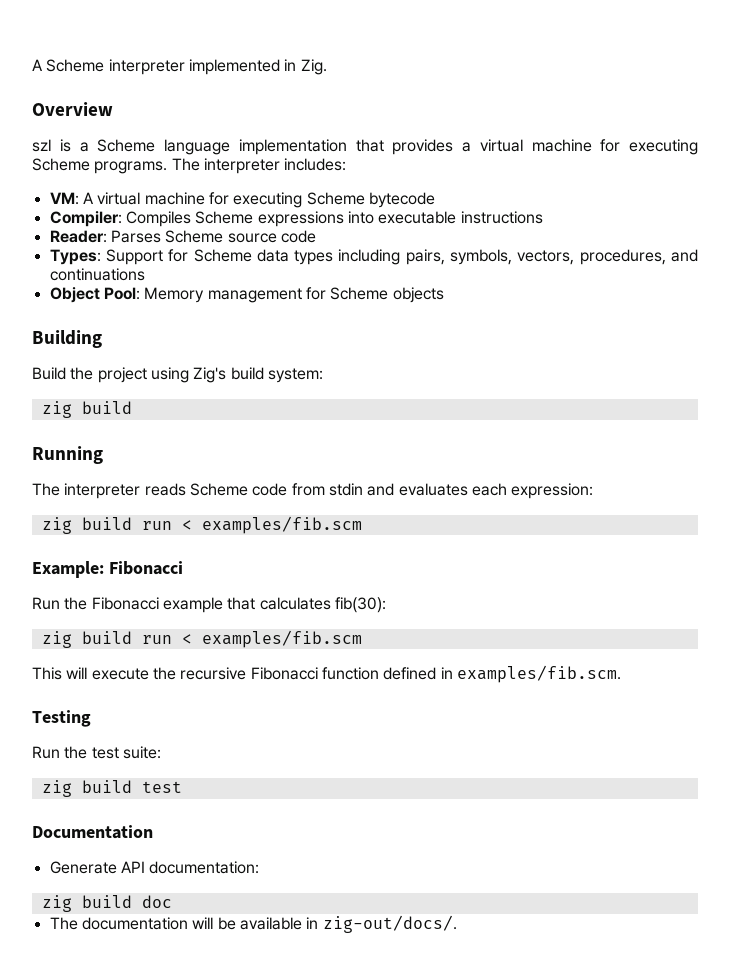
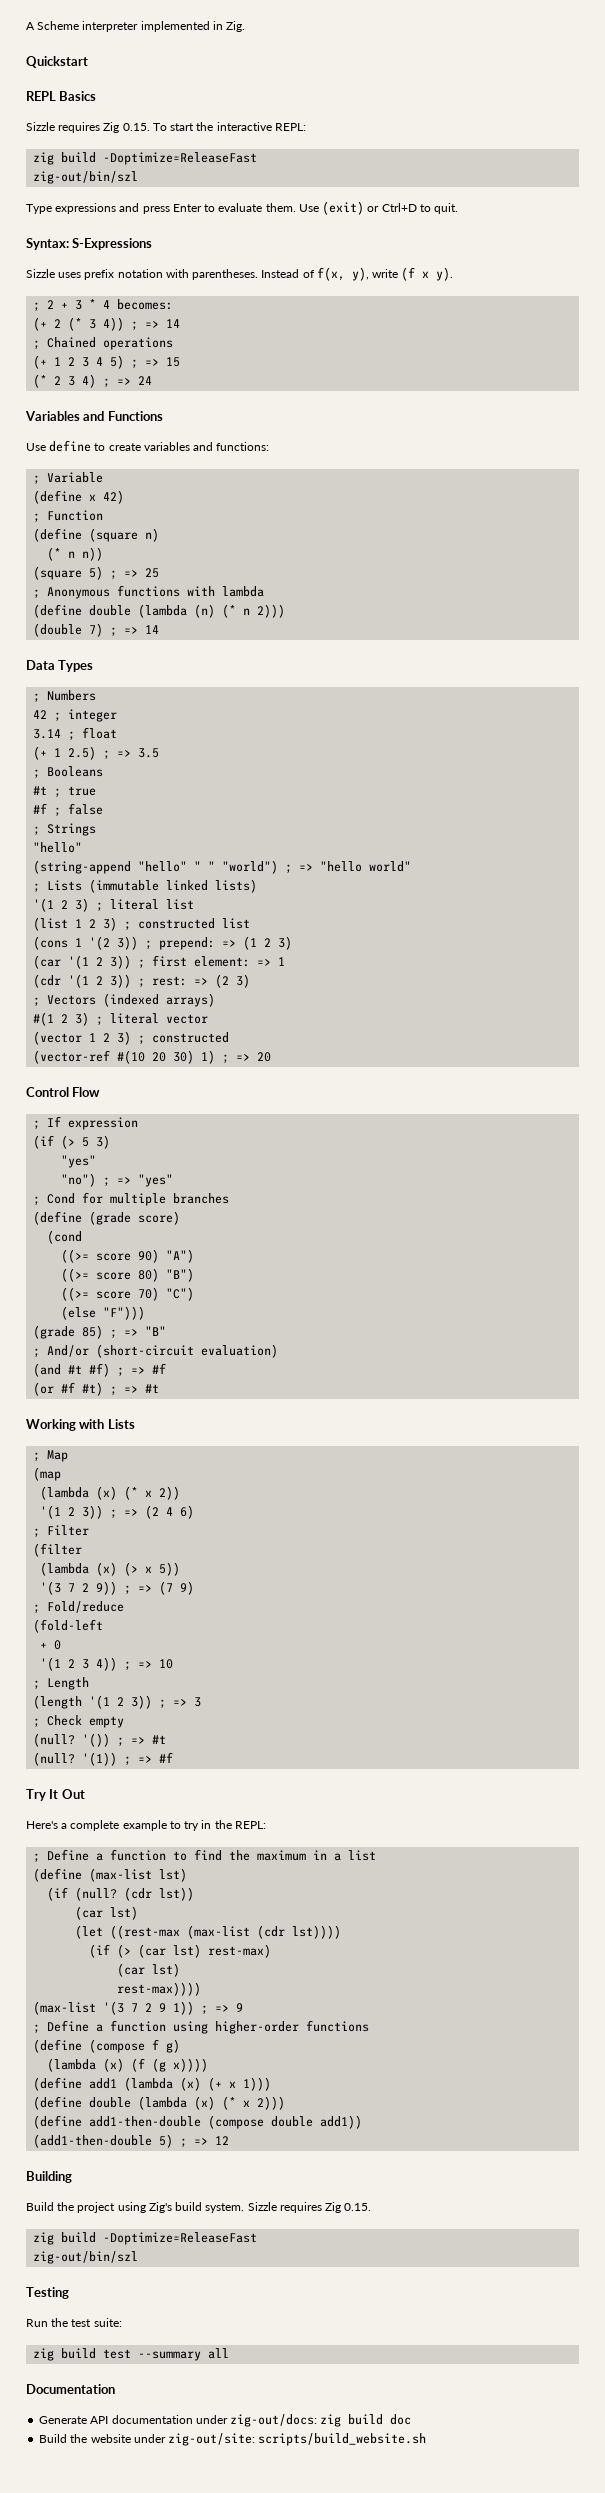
[32,102,113,116] [32,139,698,155] [32,158,347,174] [49,192,435,208] [49,211,543,227] [49,230,316,243] [49,249,698,265] [49,268,145,281] [49,287,444,303] Overview // szl is a Scheme language implementation that provides a virtual machine for executing Scheme programs. The interpreter includes: // VM: A virtual machine for executing Scheme bytecode // Compiler: Compiles Scheme expressions into executable instructions // Reader: Parses Scheme source code // Types: Support for Scheme data types including pairs, symbols, vectors, procedures, and continuations // Object Pool: Memory management for Scheme objects -> [26,56,88,68] [26,91,97,101] [26,122,306,133] [33,152,258,165] [33,171,139,184] [26,201,459,215] [26,238,153,250] [26,267,454,281] [33,299,174,312] [33,317,181,331] [33,337,174,350] [33,355,181,369] [33,374,153,388] [25,411,163,421] [26,440,270,452] [33,472,104,485] [33,490,125,504] [33,510,104,523] [33,528,160,542] [47,547,104,561] [33,566,160,580] [33,585,265,599] [33,604,286,618] [33,623,160,637] [26,660,94,672] [33,690,97,703] [33,709,118,722] [33,727,118,741] [33,746,160,760] [33,766,104,779] [33,786,97,798] [33,803,104,817] [33,823,97,836] [33,842,83,853] [33,860,412,874] [33,879,258,893] [33,898,195,912] [33,917,251,931] [33,936,293,950] [33,955,286,969] [33,974,251,988] [33,993,216,1007] [33,1012,209,1026] [33,1031,230,1045] [33,1050,272,1064] [26,1087,101,1097] [33,1116,139,1130] [33,1135,111,1149] [61,1155,97,1168] [61,1173,174,1187] [33,1192,230,1206] [33,1211,181,1225] [47,1230,83,1244] [61,1249,195,1263] [61,1268,195,1282] [61,1287,195,1301] [61,1306,146,1320] [33,1325,167,1339] [33,1344,279,1358] [33,1363,167,1377] [33,1382,160,1396] [26,1419,135,1431] [33,1450,69,1462] [33,1467,62,1481] [40,1486,181,1500] [40,1505,195,1519] [33,1525,90,1538] [33,1543,83,1557] [40,1562,181,1576] [40,1581,195,1595] [33,1601,125,1614] [33,1619,104,1633] [40,1640,62,1650] [40,1657,174,1671] [33,1677,90,1690] [33,1695,202,1709] [33,1715,125,1728] [33,1733,167,1747] [33,1752,174,1766] [26,1789,85,1801] [26,1820,266,1831] [33,1849,377,1863] [33,1868,188,1882] [47,1887,195,1901] [75,1906,139,1920] [75,1925,342,1939] [89,1944,272,1958] [117,1963,181,1977] [117,1982,202,1996] [33,2001,244,2015] [33,2020,370,2034] [33,2039,181,2053] [47,2058,209,2072] [33,2077,272,2091] [33,2096,286,2110] [33,2115,363,2129] [33,2134,230,2148] Quickstart // REPL Basics // Sizzle requires Zig 0.15. To start the interactive REPL: // zig build -Doptimize=ReleaseFast // zig-out/bin/szl // Type expressions and press Enter to evaluate them. Use (exit) or Ctrl+D to quit. // Syntax: S-Expressions // Sizzle uses prefix notation with parentheses. Instead of f(x, y), write (f x y). // ; 2 + 3 * 4 becomes: // (+ 2 (* 3 4)) ; => 14 // ; Chained operations // (+ 1 2 3 4 5) ; => 15 // (* 2 3 4) ; => 24 // Variables and Functions // Use define to create variables and functions: // ; Variable // (define x 42) // ; Function // (define (square n) // (* n n)) // (square 5) ; => 25 // ; Anonymous functions with lambda // (define double (lambda (n) (* n 2))) // (double 7) ; => 14 // Data Types // ; Numbers // 42 ; integer // 3.14 ; float // (+ 1 2.5) ; => 3.5 // ; Booleans // #t ; true // #f ; false // ; Strings // "hello" // (string-append "hello" " " "world") ; => "hello world" // ; Lists (immutable linked lists) // '(1 2 3) ; literal list // (list 1 2 3) ; constructed list // (cons 1 '(2 3)) ; prepend: => (1 2 3) // (car '(1 2 3)) ; first element: => 1 // (cdr '(1 2 3)) ; rest: => (2 3) // ; Vectors (indexed arrays) // #(1 2 3) ; literal vector // (vector 1 2 3) ; constructed // (vector-ref #(10 20 30) 1) ; => 20 // Control Flow // ; If expression // (if (> 5 3) // "yes" // "no") ; => "yes" // ; Cond for multiple branches // (define (grade score) // (cond // ((>= score 90) "A") // ((>= score 80) "B") // ((>= score 70) "C") // (else "F"))) // (grade 85) ; => "B" // ; And/or (short-circuit evaluation) // (and #t #f) ; => #f // (or #f #t) ; => #t // Working with Lists // ; Map // (map // (lambda (x) (* x 2)) // '(1 2 3)) ; => (2 4 6) // ; Filter // (filter // (lambda (x) (> x 5)) // '(3 7 2 9)) ; => (7 9) // ; Fold/reduce // (fold-left // + 0 // '(1 2 3 4)) ; => 10 // ; Length // (length '(1 2 3)) ; => 3 // ; Check empty // (null? '()) ; => #t // (null? '(1)) ; => #f // Try It Out // Here's a complete example to try in the REPL: // ; Define a function to find the maximum in a list // (define (max-list lst) // (if (null? (cdr lst)) // (car lst) // (let ((rest-max (max-list (cdr lst)))) // (if (> (car lst) rest-max) // (car lst) // rest-max)))) // (max-list '(3 7 2 9 1)) ; => 9 // ; Define a function using higher-order functions // (define (compose f g) // (lambda (x) (f (g x)))) // (define add1 (lambda (x) (+ x 1))) // (define double (lambda (x) (* x 2))) // (define add1-then-double (compose double add1)) // (add1-then-double 5) ; => 12
[267,368,323,383] [41,401,132,418] [32,446,103,464] [32,483,594,499] [41,516,362,534] [32,561,183,578] [32,597,386,613] [41,630,362,648] [32,665,621,683] system: // zig build // Running // The interpreter reads Scheme code from stdin and evaluates each expression: // zig build run < examples/fib.scm // Example: Fibonacci // Run the Fibonacci example that calculates fib(30): // zig build run < examples/fib.scm // This will execute the recursive Fibonacci function defined in examples/fib.scm. -> [205,2202,372,2213] [33,2232,258,2245] [33,2251,139,2264] system. Sizzle requires Zig 0.15. // zig build -Doptimize=ReleaseFast // zig-out/bin/szl
(182, 787) none -> [138,2348,230,2361] --summary all
[149,861,260,874] documentation: // -> [111,2414,318,2427] documentation under zig-out/docs:
[49,915,457,933] The documentation will be available in zig-out/docs/. -> [39,2433,427,2446] Build the website under zig-out/site: scripts/build_website.sh

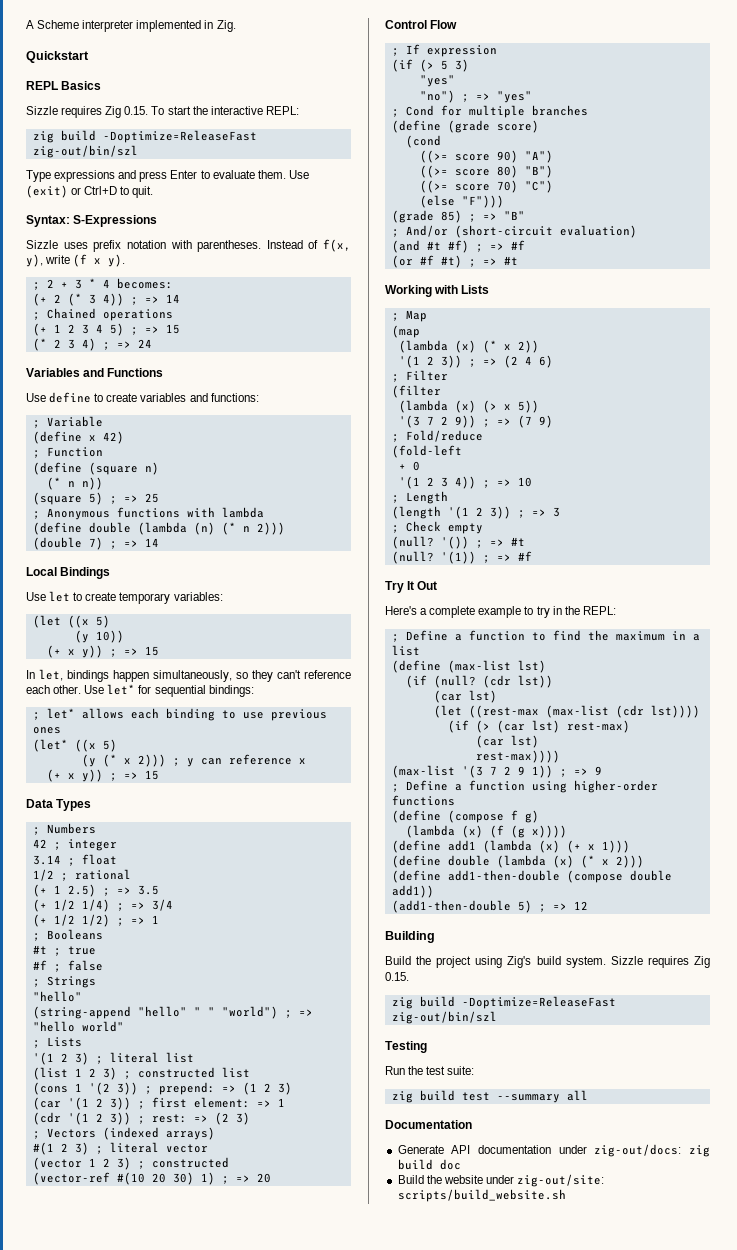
(160, 629) none -> [26,567,111,579] [26,591,223,604] [32,615,110,628] [74,630,124,643] [46,645,159,658] [26,669,351,682] [26,684,254,697] [32,708,327,721] [32,727,61,734] [32,739,117,752] [81,754,306,767] [46,769,159,782] // Local Bindings // Use let to create temporary variables: // (let ((x 5) // (y 10)) // (+ x y)) ; => 15 // In let, bindings happen simultaneously, so they can't reference each other. Use let* for sequential bindings: // ; let* allows each binding to use previous ones // (let* ((x 5) // (y (* x 2))) ; y can reference x // (+ x y)) ; => 15
(118, 733) none -> [32,869,131,881] // 1/2 ; rational
(160, 753) none -> [32,899,173,912] [32,914,159,927] // (+ 1/2 1/4) ; => 3/4 // (+ 1/2 1/2) ; => 1
[89,879,258,893] (immutable linked lists) -> (82, 1042) none

